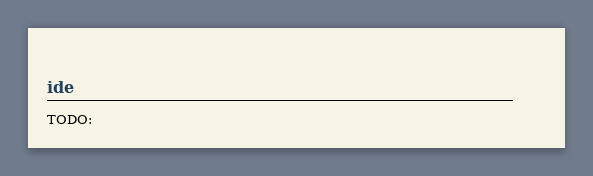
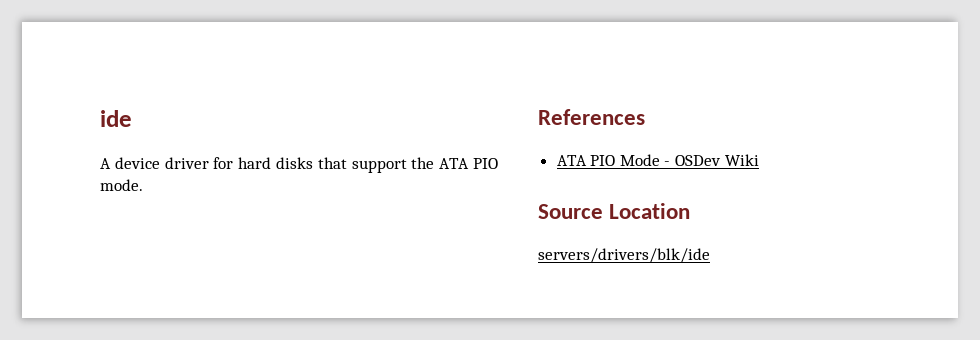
[47,115,92,124] TODO: -> [100,157,498,173] [100,179,143,191] [538,109,645,125] [556,154,759,166] [538,203,691,219] [538,248,710,263] A device driver for hard disks that support the ATA PIO mode. // References // ATA PIO Mode - OSDev Wiki // Source Location // servers/drivers/blk/ide

